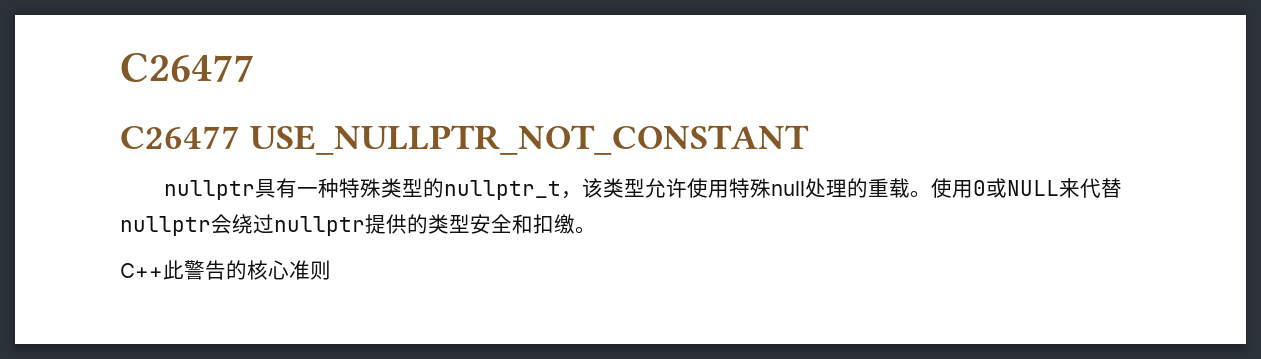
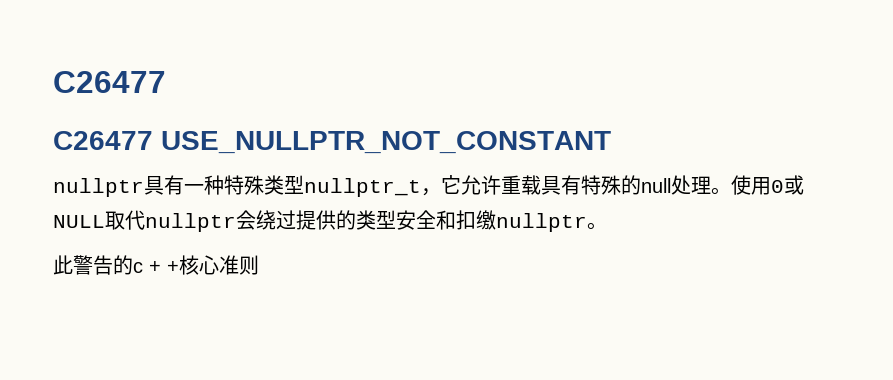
[422,178,771,200] 的nullptr_t，该类型允许使用特殊 -> [304,175,641,197] nullptr_t，它允许重载具有特殊的
[846,178,910,198] 的重载 -> (711, 185) none
[1058,178,1122,198] 来代替 -> [105,210,145,230] 取代
[274,216,365,236] nullptr -> (296, 220) none
(575, 224) none -> [496,213,587,232] nullptr
[120,263,163,278] C++ -> (607, 226) none
(247, 270) none -> [133,261,179,273] c + +

